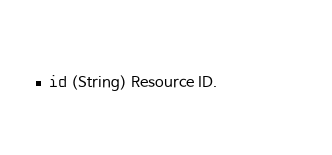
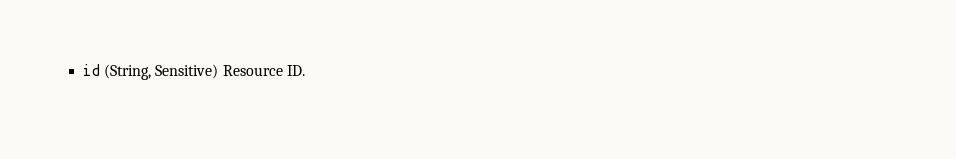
[70,75,127,91] (String) -> [104,64,219,80] (String, Sensitive)

